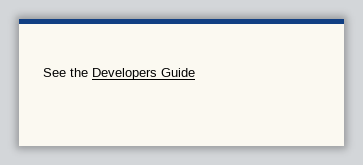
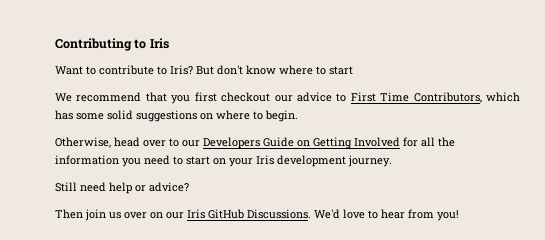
[43,68,195,80] See the Developers Guide -> [55,38,169,51] [55,65,353,75] [55,92,520,104] [55,110,298,122] [55,137,455,149] [55,155,392,167] [55,182,189,194] [55,209,459,221] Contributing to Iris // Want to contribute to Iris? But don't know where to start // We recommend that you first checkout our advice to First Time Contributors, which has some solid suggestions on where to begin. // Otherwise, head over to our Developers Guide on Getting Involved for all the information you need to start on your Iris development journey. // Still need help or advice? // Then join us over on our Iris GitHub Discussions. We'd love to hear from you!

